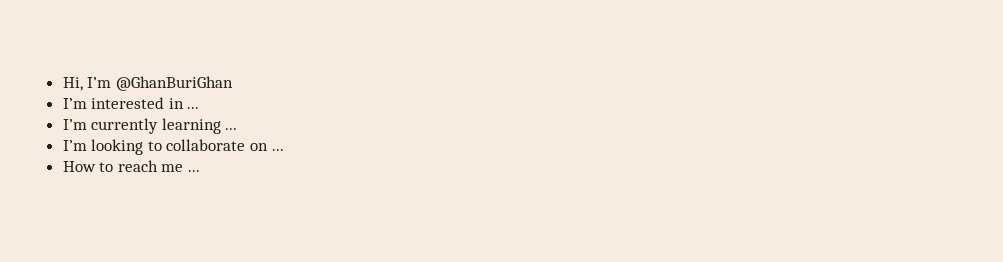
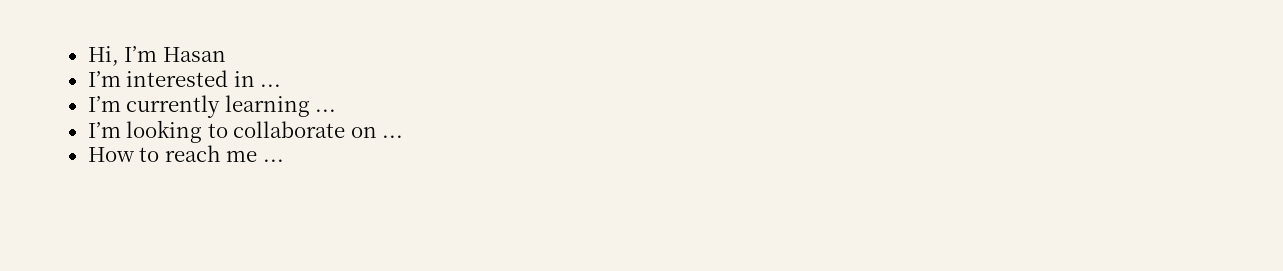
[115,76,233,91] @GhanBuriGhan -> [162,47,226,62] Hasan

